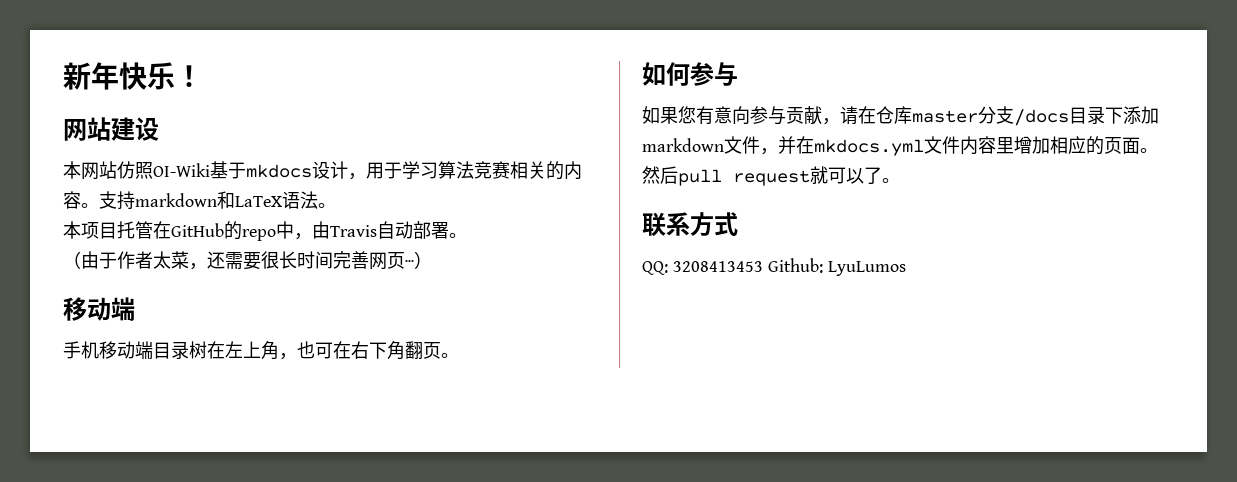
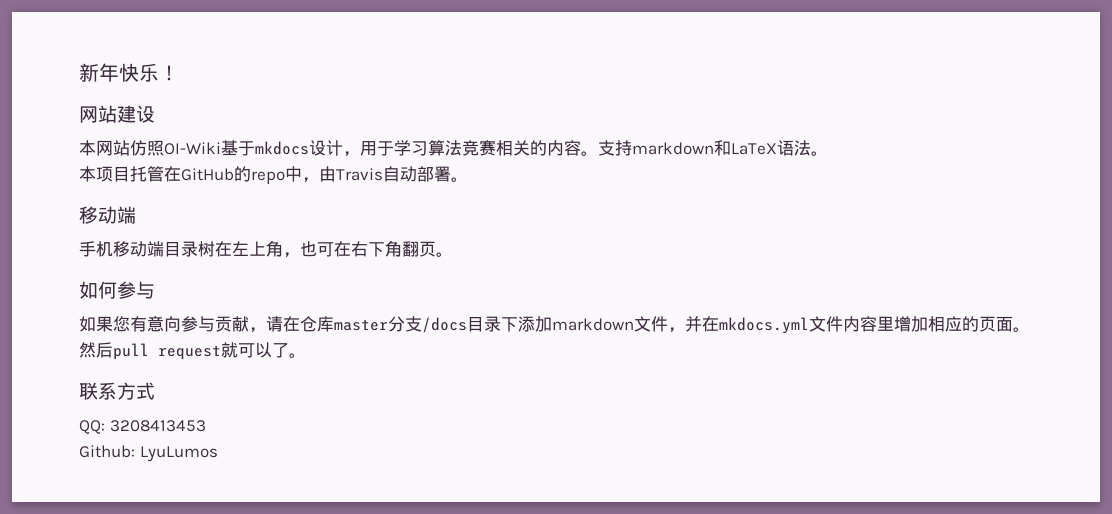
[63,251,432,270] // （由于作者太菜，还需要很长时间完善网页···） -> (468, 179) none
(763, 266) none -> (206, 426) //

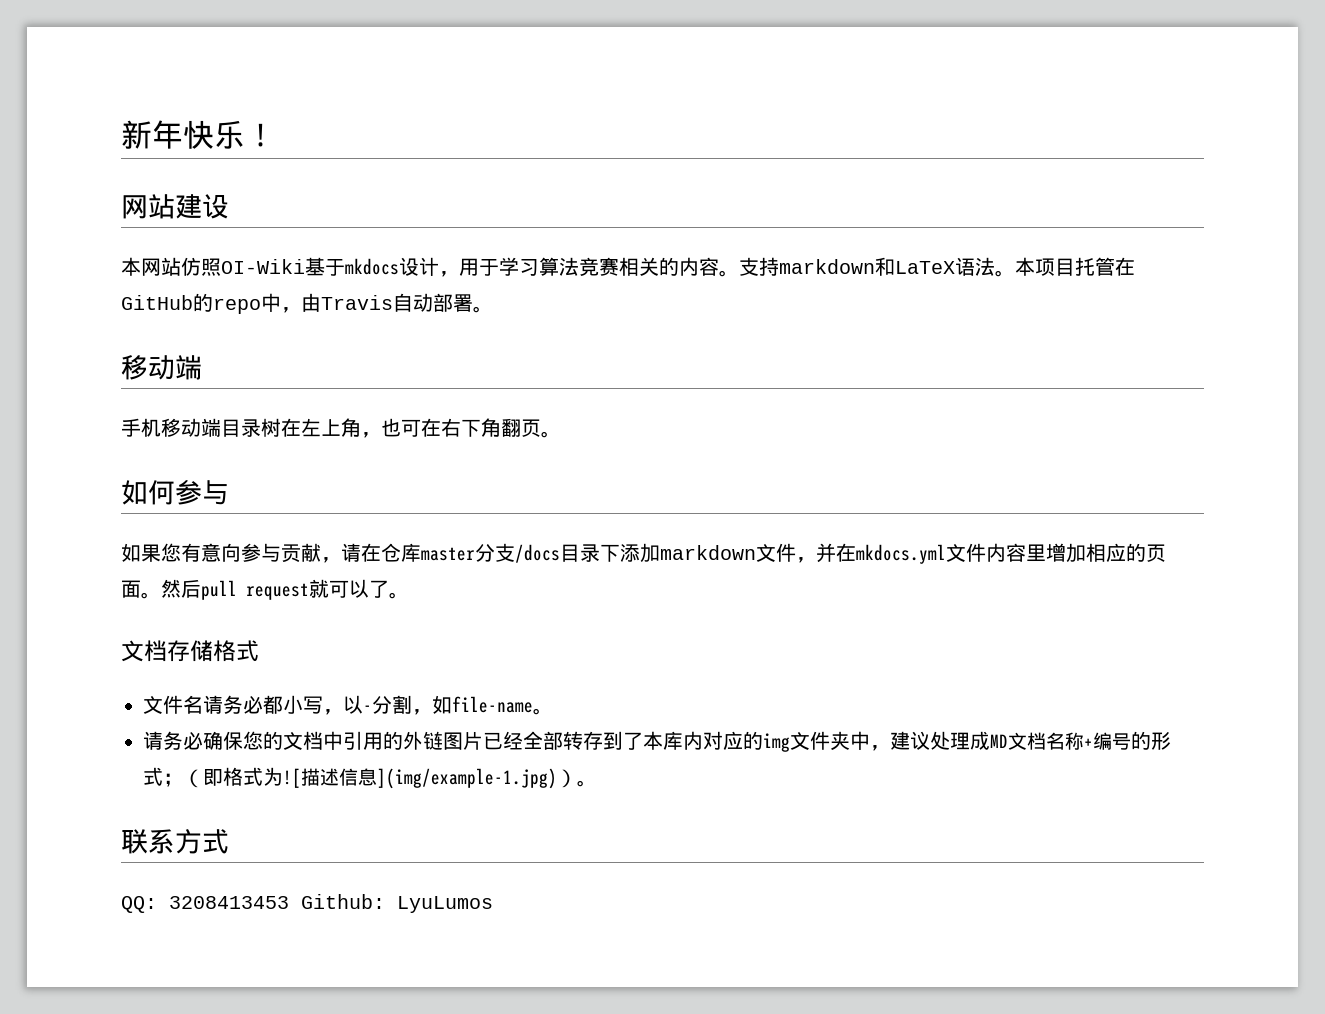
(828, 153) // -> (1015, 273) none
(306, 355) none -> [121,640,259,662] [143,695,553,715] [143,731,1171,752] [143,767,597,789] // 文档存储格式 // 文件名请务必都小写，以-分割，如file-name。 // 请务必确保您的文档中引用的外链图片已经全部转存到了本库内对应的img文件夹中，建议处理成MD文档名称+编号的形式；（即格式为![描述信息](img/example-1.jpg)）。
(206, 426) // -> (289, 902) none

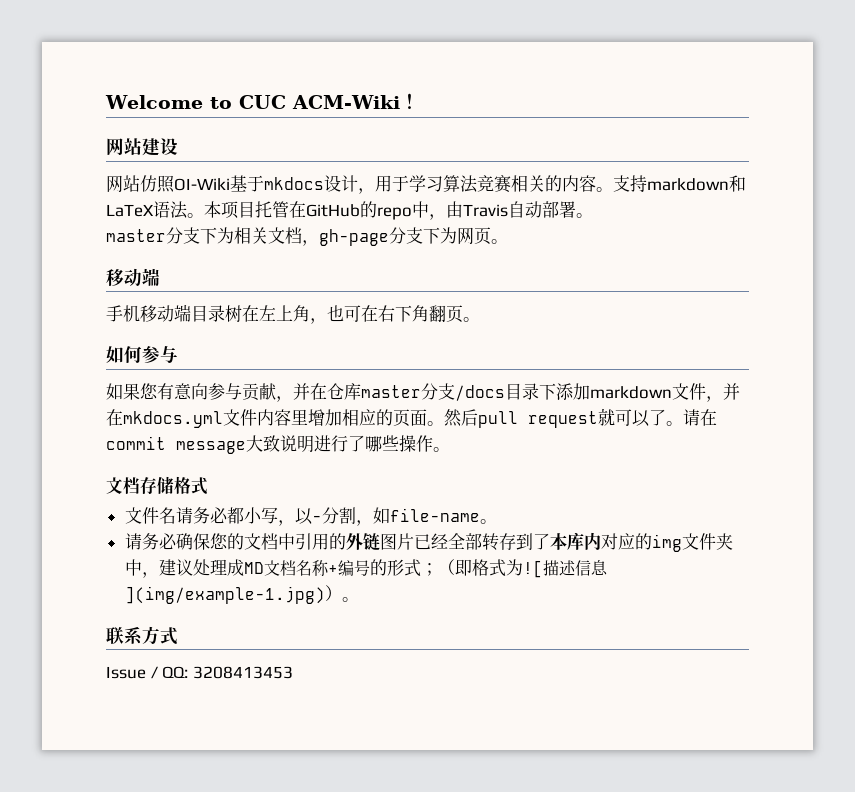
[121,120,245,149] 新年快乐 -> [105,95,400,109] Welcome to CUC ACM-Wiki
[121,257,141,276] 本 -> (178, 146) none
(493, 309) none -> [106,227,508,246] // master分支下为相关文档，gh-page分支下为网页。
[341,543,361,562] 请 -> [293,383,310,400] 并
(409, 595) none -> [683,409,717,426] [106,435,450,454] 请在commit message大致说明进行了哪些操作。
[121,894,493,913] QQ: 3208413453 Github: LyuLumos -> [106,666,293,679] Issue / QQ: 3208413453

